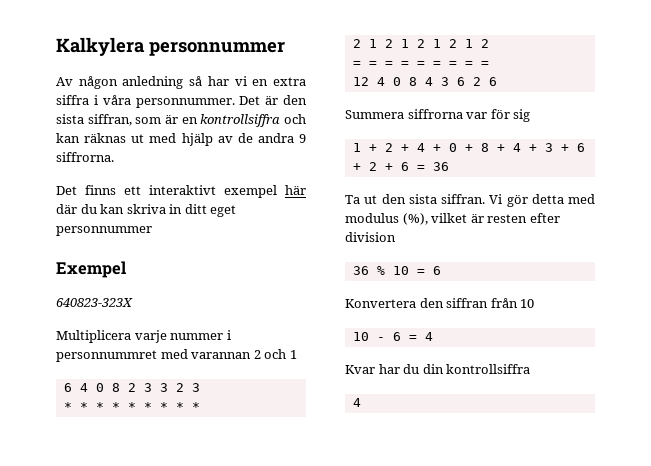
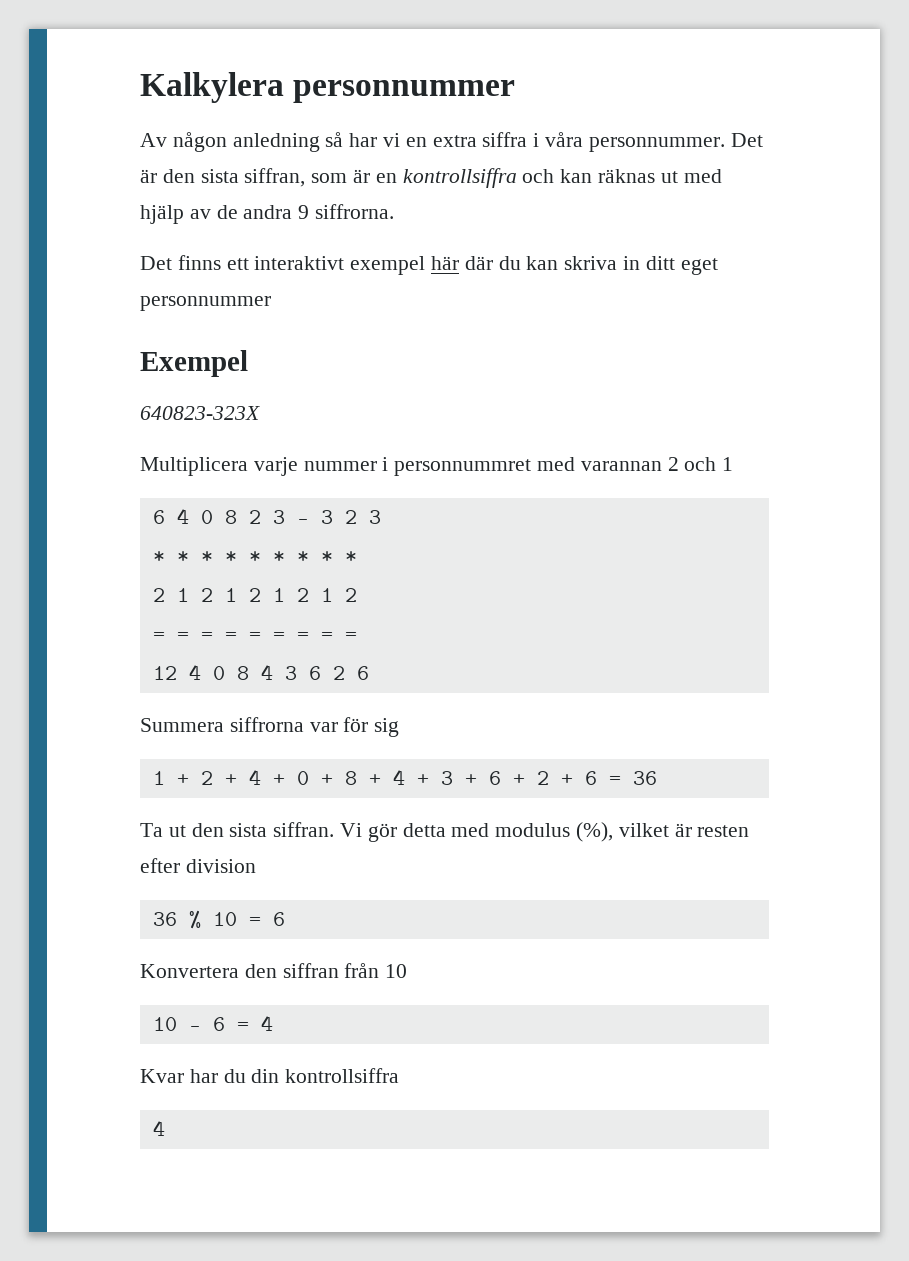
(152, 387) none -> [296,519,309,524] -

